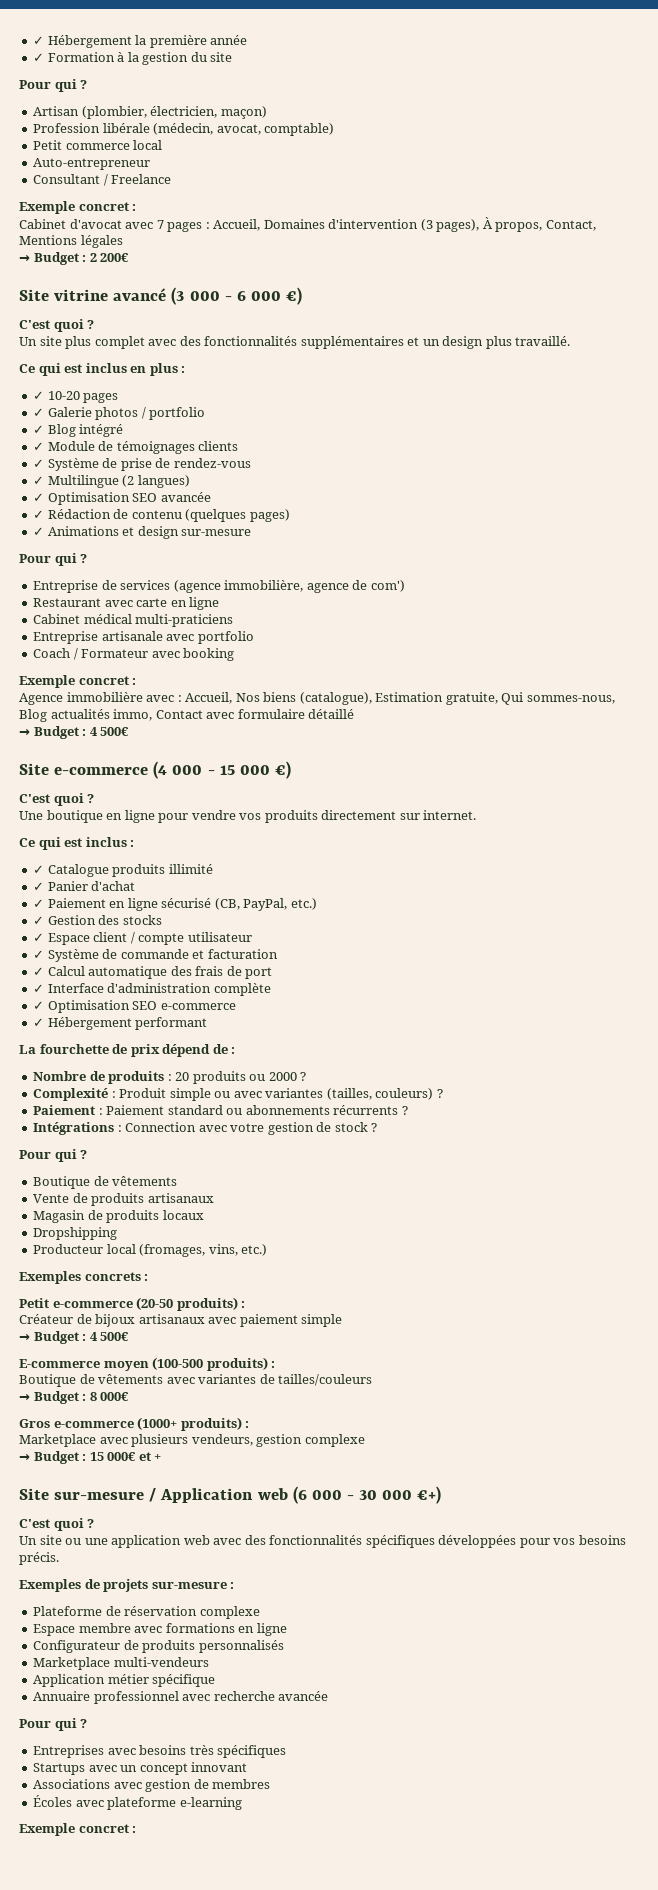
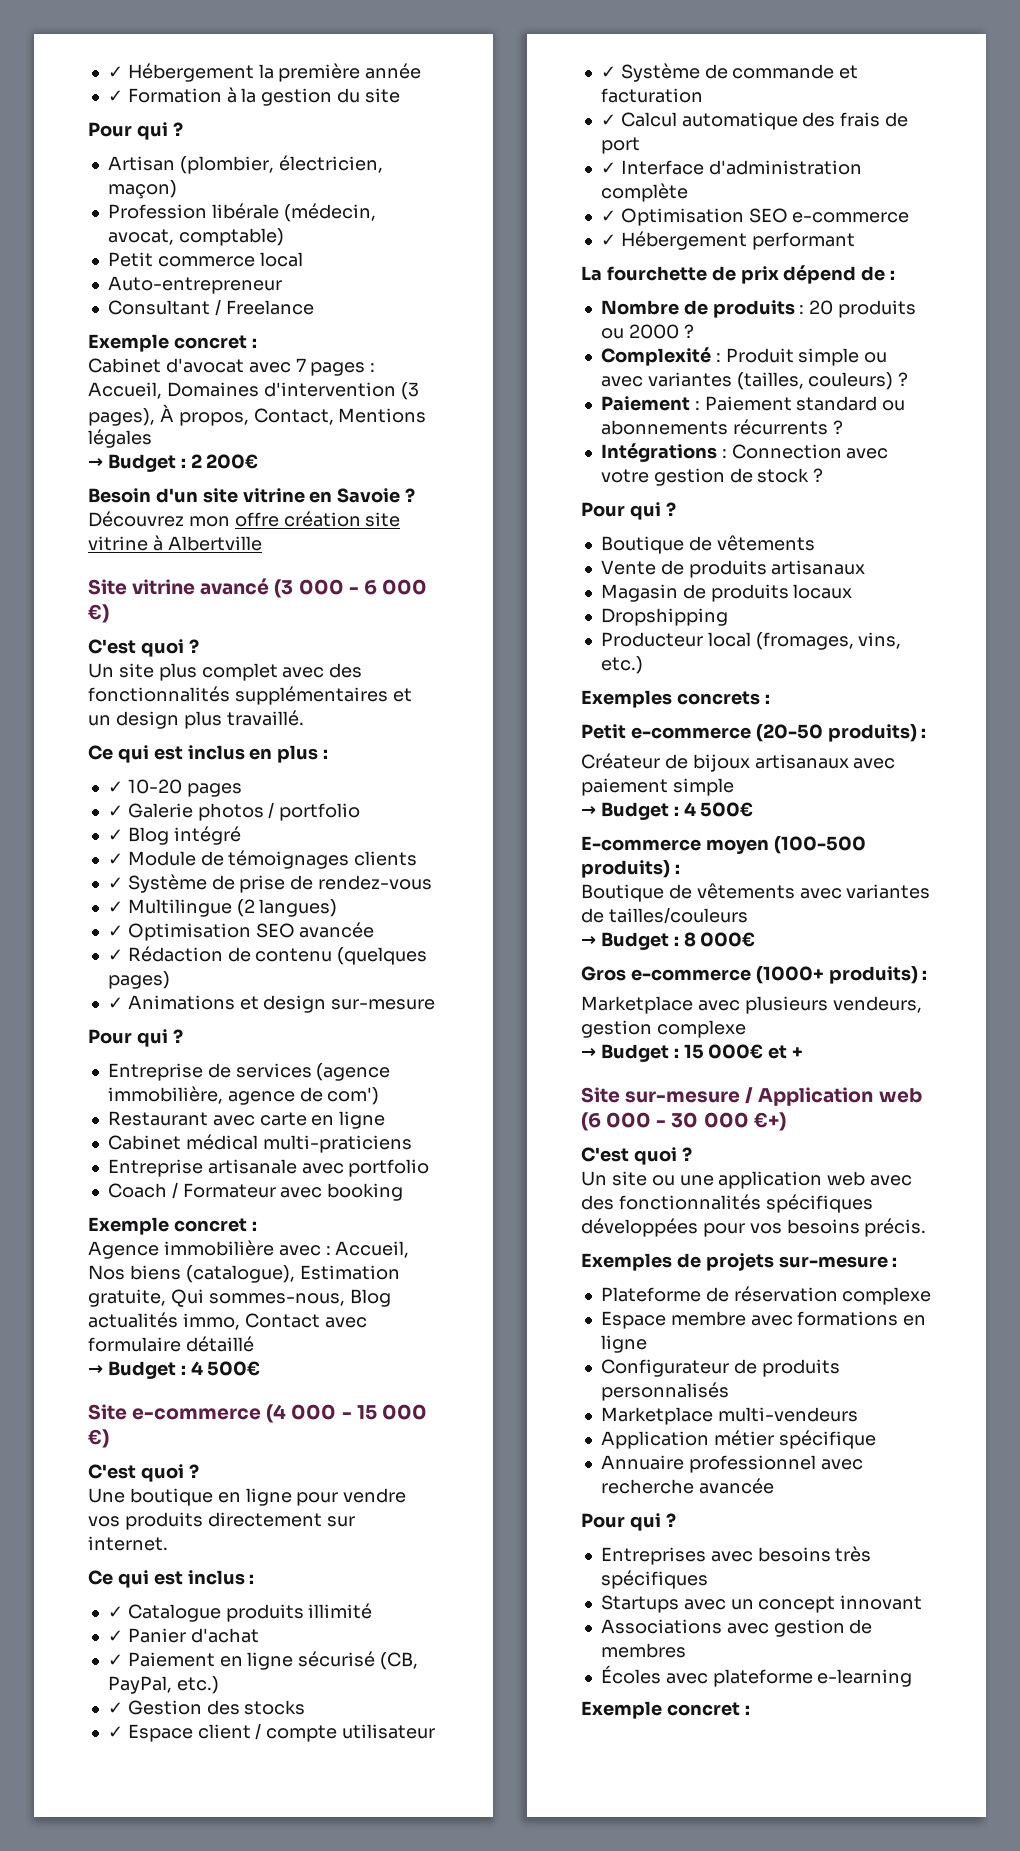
(130, 257) none -> [88,488,416,503] [88,511,401,527] [88,535,262,551] // Besoin d'un site vitrine en Savoie ? Découvrez mon offre création site vitrine à Albertville

